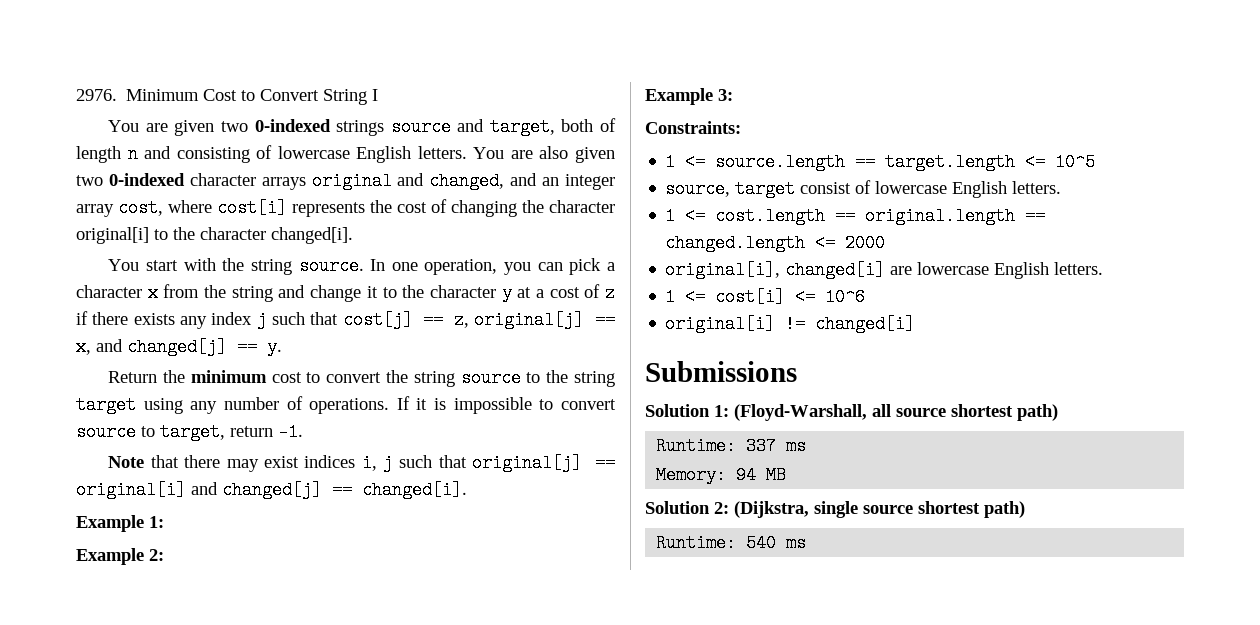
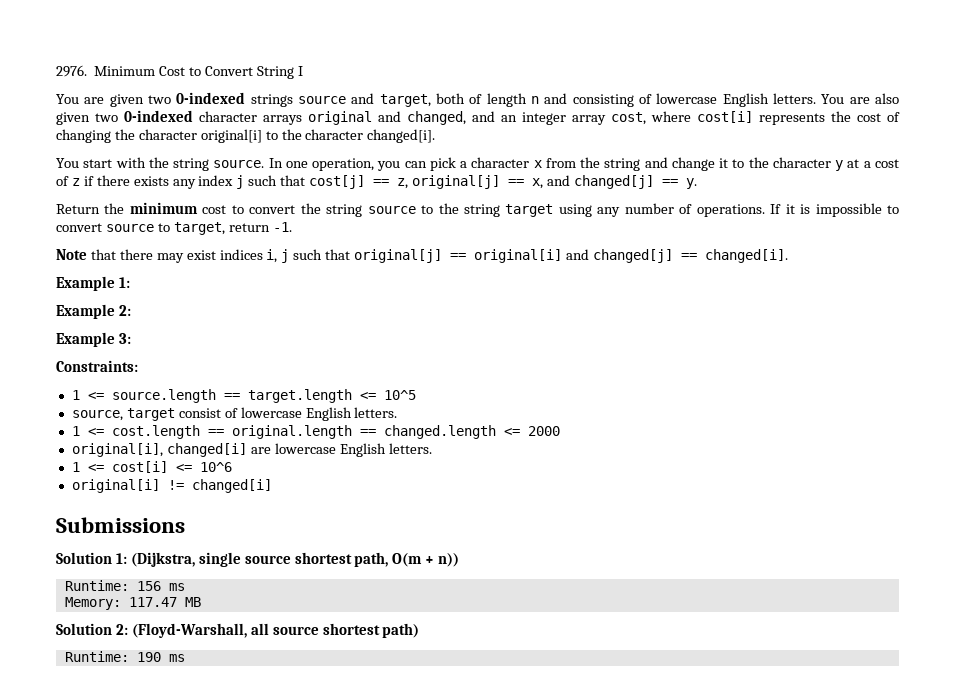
(729, 411) none -> [130,552,460,567] [64,580,185,591] [64,597,201,610] [56,623,128,635] (Dijkstra, single source shortest path, O(m + n)) // Runtime: 156 ms // Memory: 117.47 MB // Solution 2:
[746,437,807,455] [656,466,787,484] [645,501,1025,518] [656,534,807,552] 337 ms // Memory: 94 MB // Solution 2: (Dijkstra, single source shortest path) // Runtime: 540 ms -> [136,652,185,662] 190 ms

